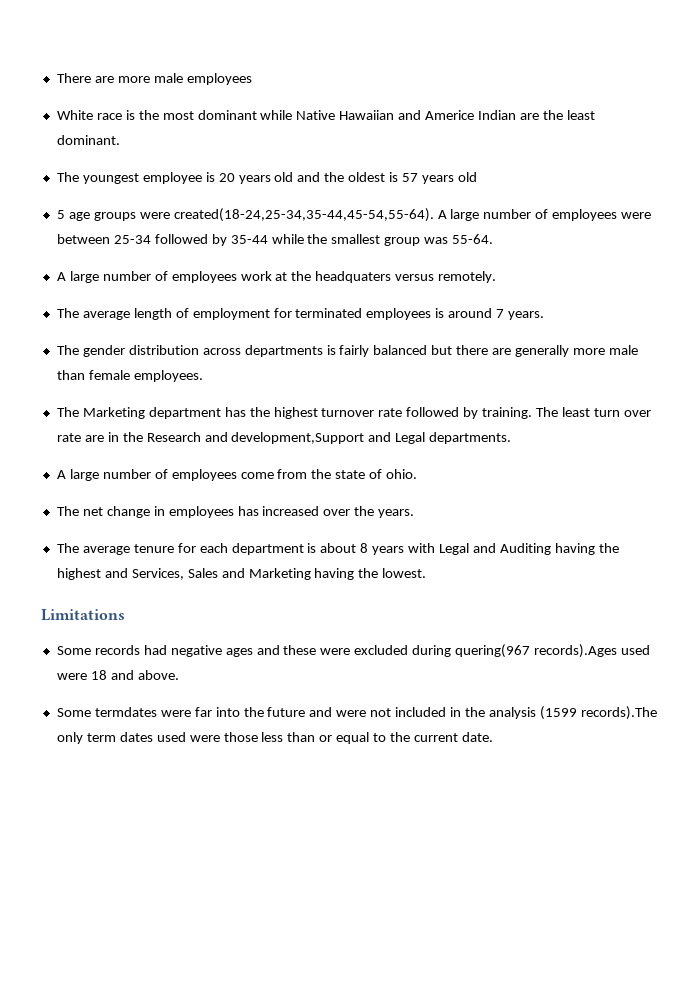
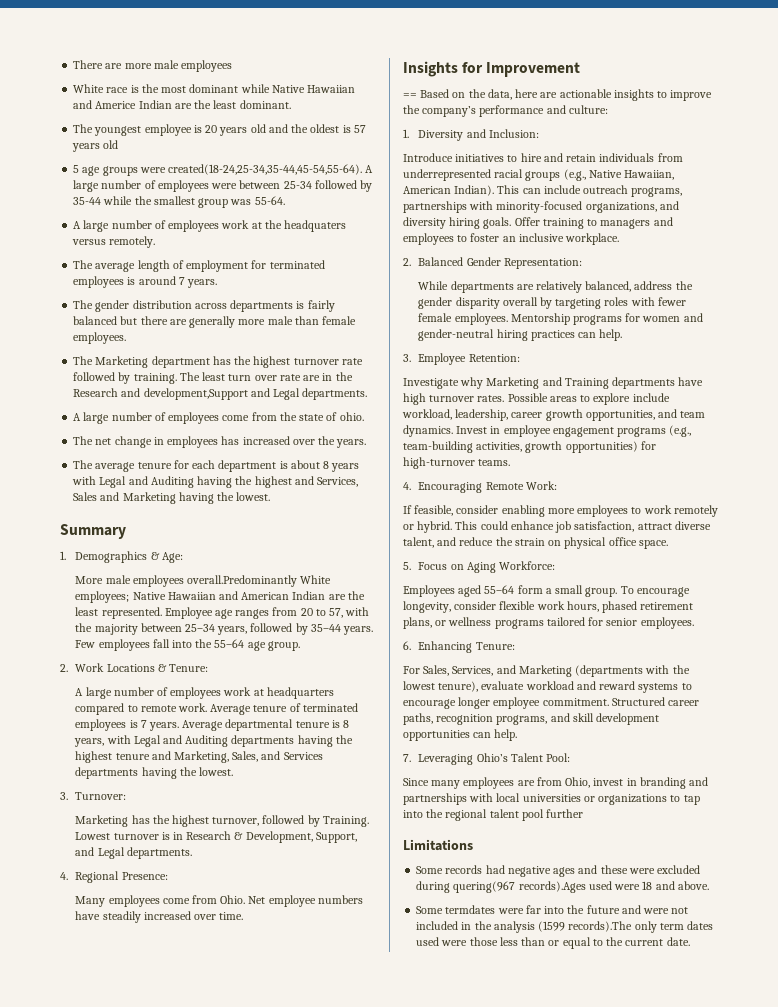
(427, 573) none -> [60,524,126,539] [60,551,183,563] [75,575,332,587] [75,591,365,603] [75,607,370,619] [75,623,374,635] [75,639,300,651] [60,663,208,672] [75,687,334,699] [75,703,358,715] [75,719,350,731] [74,735,353,747] [75,751,323,763] [75,767,233,779] [60,792,127,800] [75,815,369,827] [75,831,357,843] [75,847,192,859] [60,871,168,883] [75,895,363,907] [75,911,244,923] [403,61,581,77] [403,89,713,101] [403,105,608,117] [403,129,539,141] [403,153,683,162] [403,169,675,181] [403,185,683,197] [403,201,679,213] [403,217,673,229] [403,233,620,245] [403,257,582,269] [418,281,693,293] [418,297,686,309] [418,313,703,325] [418,329,623,341] [403,353,520,365] [403,377,704,389] [403,393,670,405] [402,409,706,421] [403,425,692,437] [403,441,656,453] [403,457,511,469] [403,481,557,493] [403,505,718,517] [403,521,711,533] [403,537,668,549] [403,561,555,573] [403,585,690,597] [403,601,694,613] [403,617,694,629] [403,641,515,653] [403,665,690,677] [403,681,692,693] [403,697,700,709] [403,713,660,725] [403,729,518,741] [403,753,570,765] [403,777,709,789] [403,793,700,805] [403,809,584,821] // Summary // 1. Demographics & Age: // More male employees overall.Predominantly White employees; Native Hawaiian and American Indian are the least represented. Employee age ranges from 20 to 57, with the majority between 25–34 years, followed by 35–44 years. Few employees fall into the 55–64 age group. // 2. Work Locations & Tenure: // A large number of employees work at headquarters compared to remote work. Average tenure of terminated employees is 7 years. Average departmental tenure is 8 years, with Legal and Auditing departments having the highest tenure and Marketing, Sales, and Services departments having the lowest. // 3. Turnover: // Marketing has the highest turnover, followed by Training. Lowest turnover is in Research & Development, Support, and Legal departments. // 4. Regional Presence: // Many employees come from Ohio. Net employee numbers have steadily increased over time. // Insights for Improvement // == Based on the data, here are actionable insights to improve the company’s performance and culture: // 1. Diversity and Inclusion: // Introduce initiatives to hire and retain individuals from underrepresented racial groups (e.g., Native Hawaiian, American Indian). This can include outreach programs, partnerships with minority-focused organizations, and diversity hiring goals. Offer training to managers and employees to foster an inclusive workplace. // 2. Balanced Gender Representation: // While departments are relatively balanced, address the gender disparity overall by targeting roles with fewer female employees. Mentorship programs for women and gender-neutral hiring practices can help. // 3. Employee Retention: // Investigate why Marketing and Training departments have high turnover rates. Possible areas to explore include workload, leadership, career growth opportunities, and team dynamics. Invest in employee engagement programs (e.g., team-building activities, growth opportunities) for high-turnover teams. // 4. Encouraging Remote Work: // If feasible, consider enabling more employees to work remotely or hybrid. This could enhance job satisfaction, attract diverse talent, and reduce the strain on physical office space. // 5. Focus on Aging Workforce: // Employees aged 55–64 form a small group. To encourage longevity, consider flexible work hours, phased retirement plans, or wellness programs tailored for senior employees. // 6. Enhancing Tenure: // For Sales, Services, and Marketing (departments with the lowest tenure), evaluate workload and reward systems to encourage longer employee commitment. Structured career paths, recognition programs, and skill development opportunities can help. // 7. Leveraging Ohio’s Talent Pool: // Since many employees are from Ohio, invest in branding and partnerships with local universities or organizations to tap into the regional talent pool further

